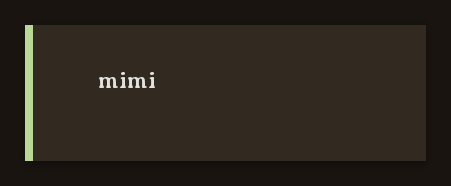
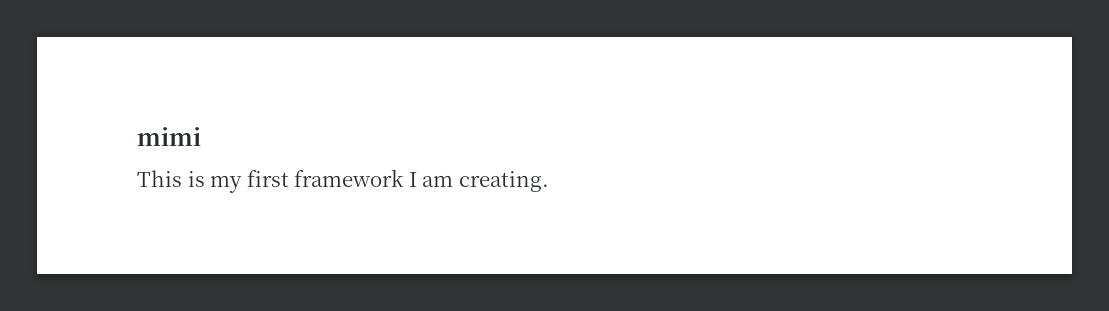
(156, 80) none -> [137,169,549,193] // This is my first framework I am creating.

